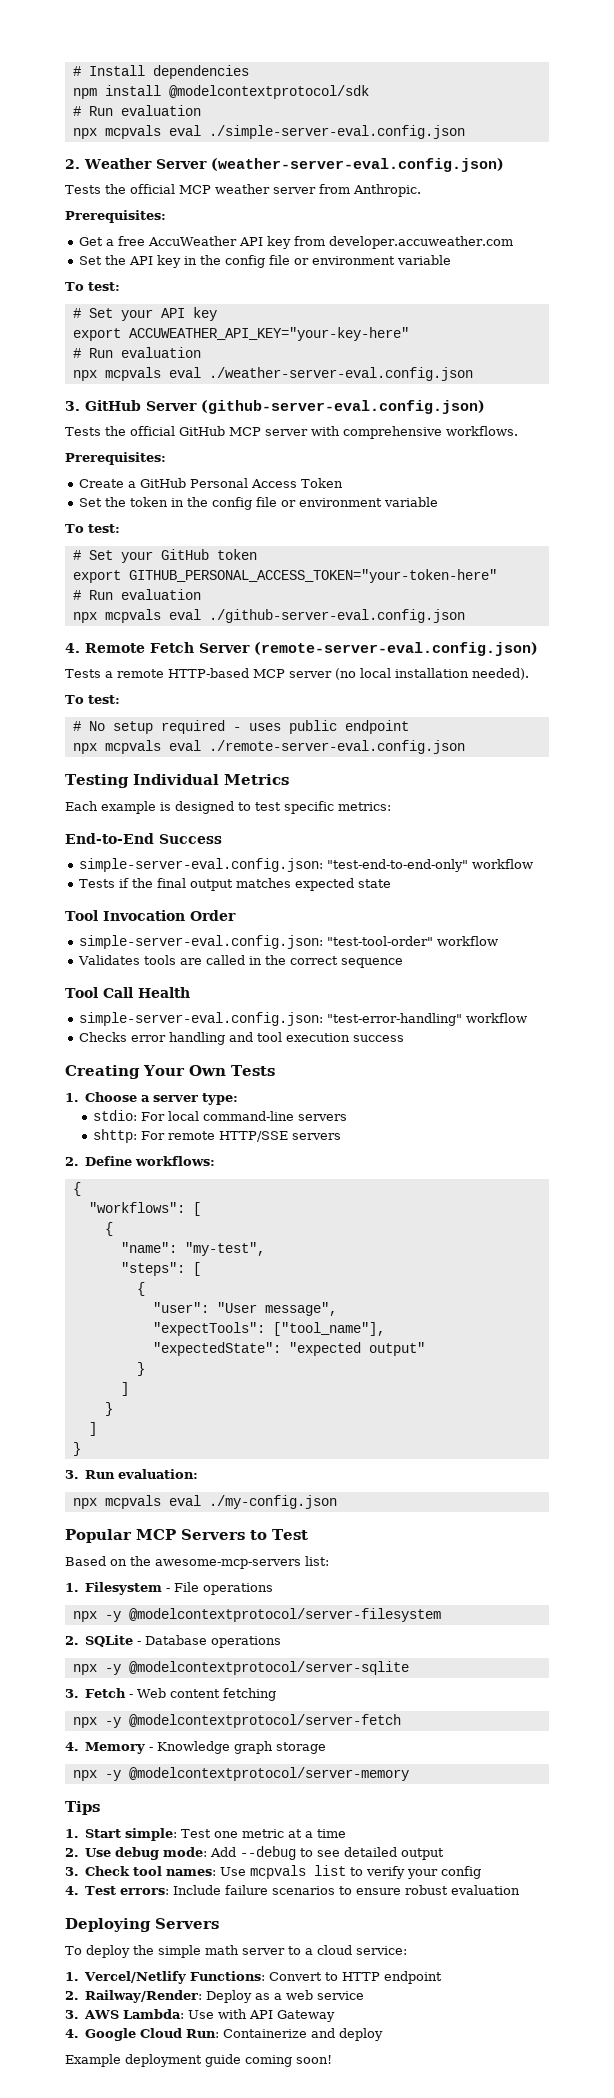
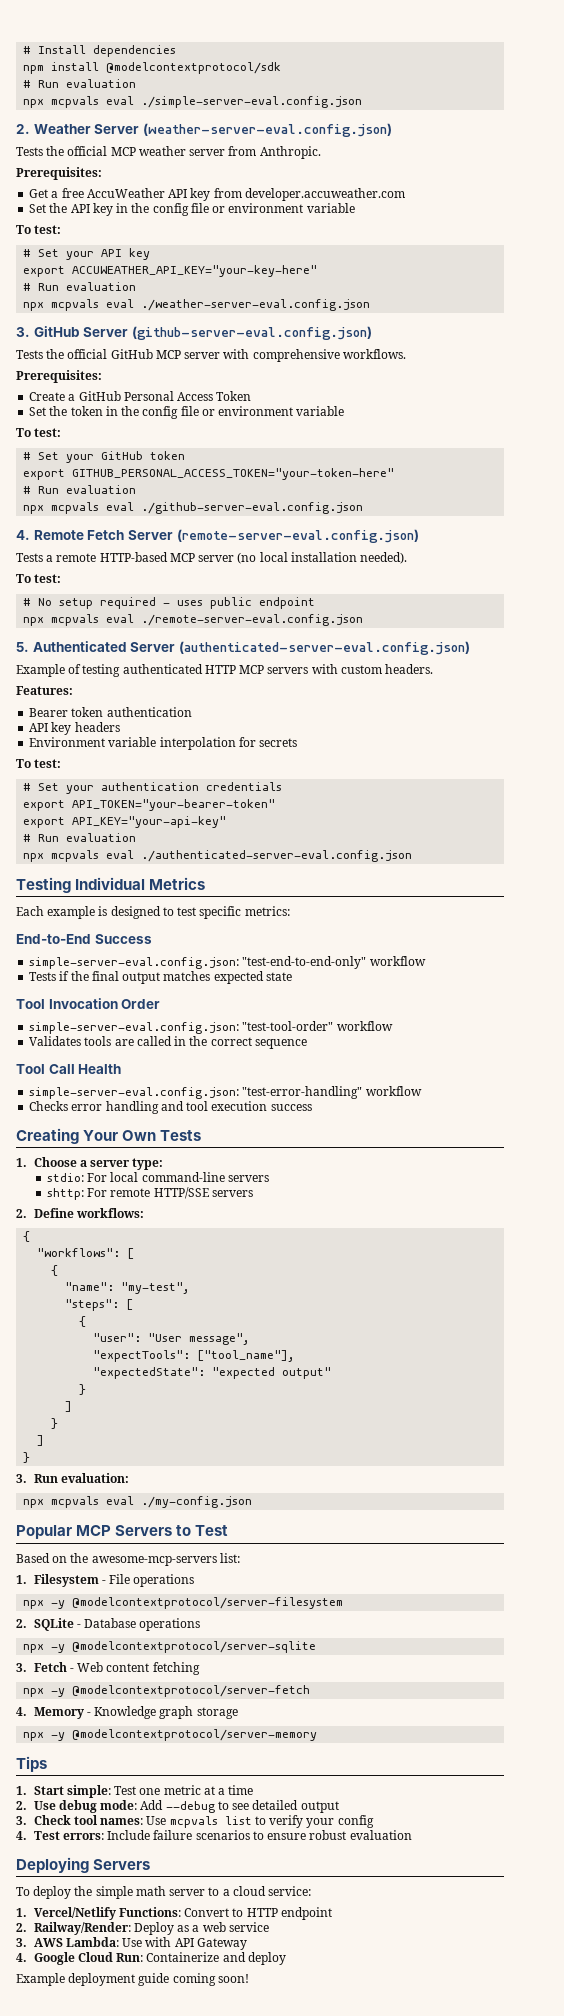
(465, 747) none -> [16,641,470,655] [16,664,434,677] [16,686,73,695] [29,707,192,717] [29,722,120,735] [29,737,298,750] [16,759,62,768] [23,782,283,794] [23,799,276,811] [23,816,227,828] [23,833,137,842] [23,850,413,862] // 5. Authenticated Server (authenticated-server-eval.config.json) // Example of testing authenticated HTTP MCP servers with custom headers. // Features: // Bearer token authentication // API key headers // Environment variable interpolation for secrets // To test: // # Set your authentication credentials // export API_TOKEN="your-bearer-token" // export API_KEY="your-api-key" // # Run evaluation // npx mcpvals eval ./authenticated-server-eval.config.json

